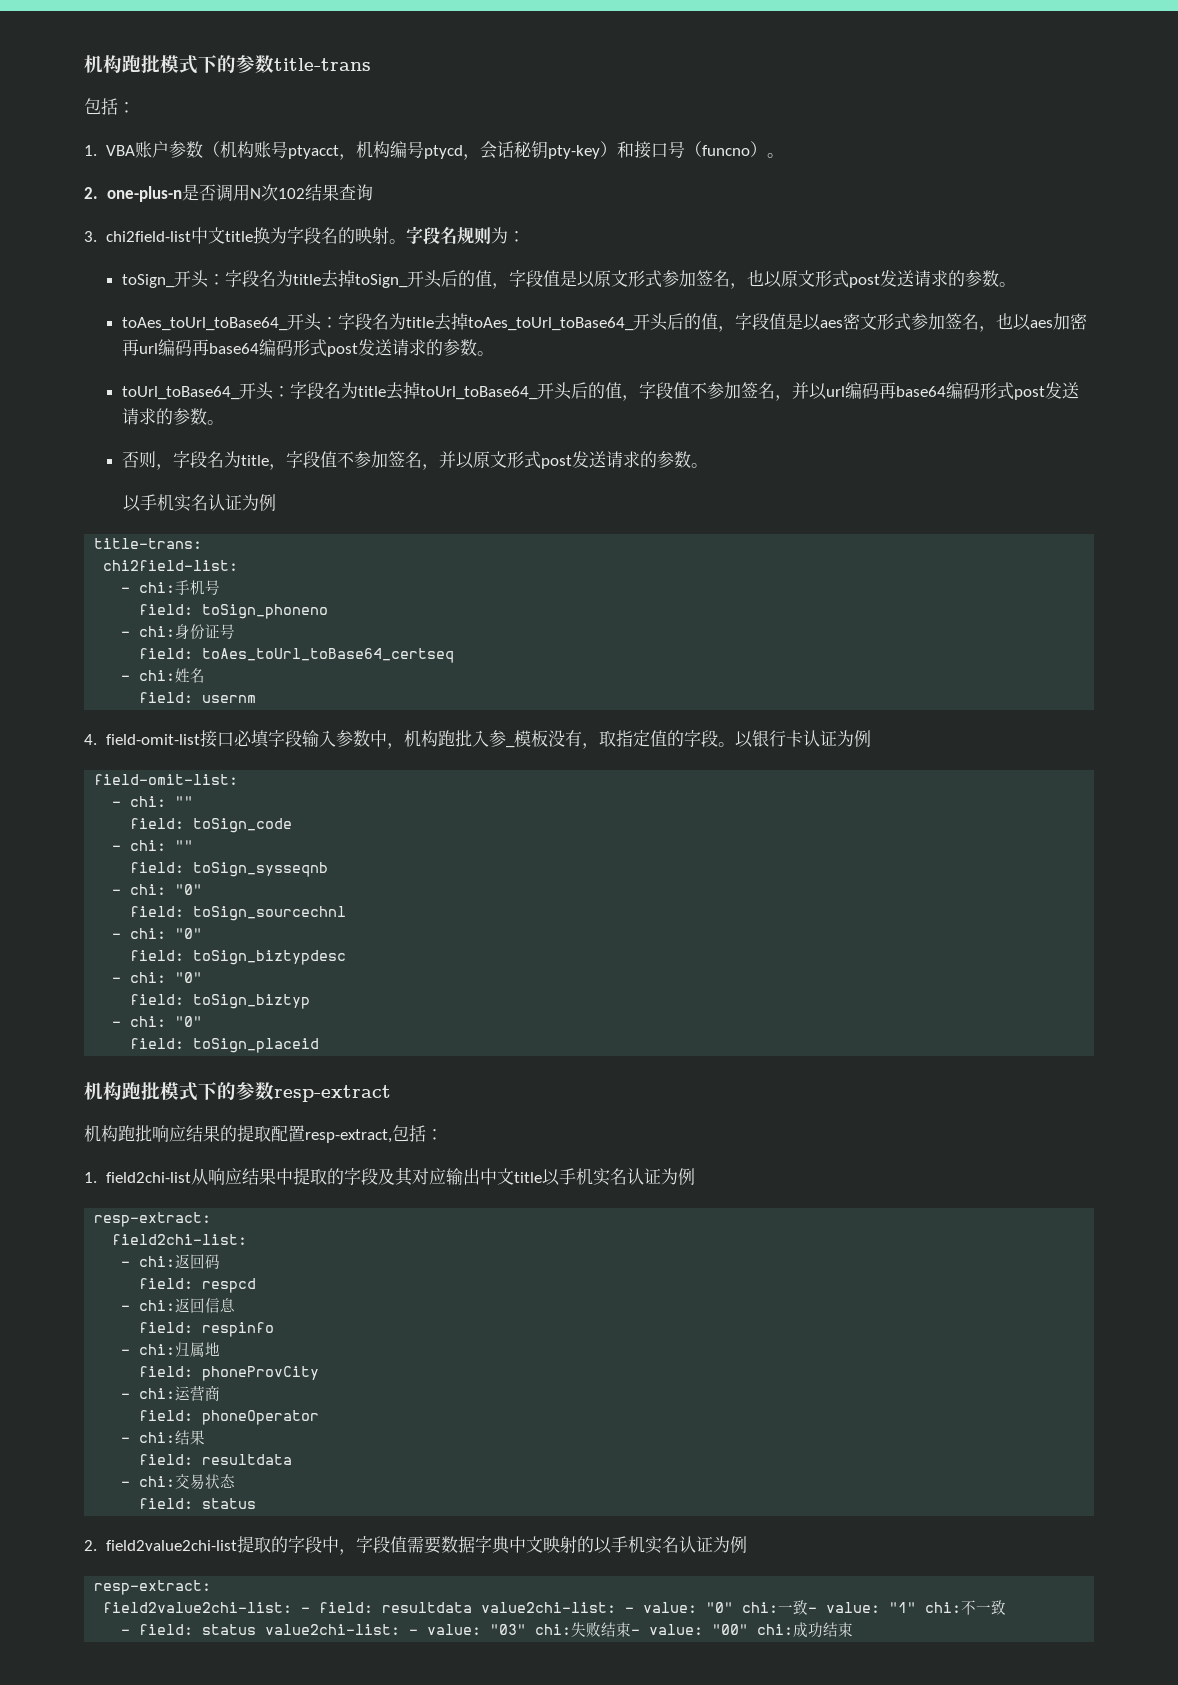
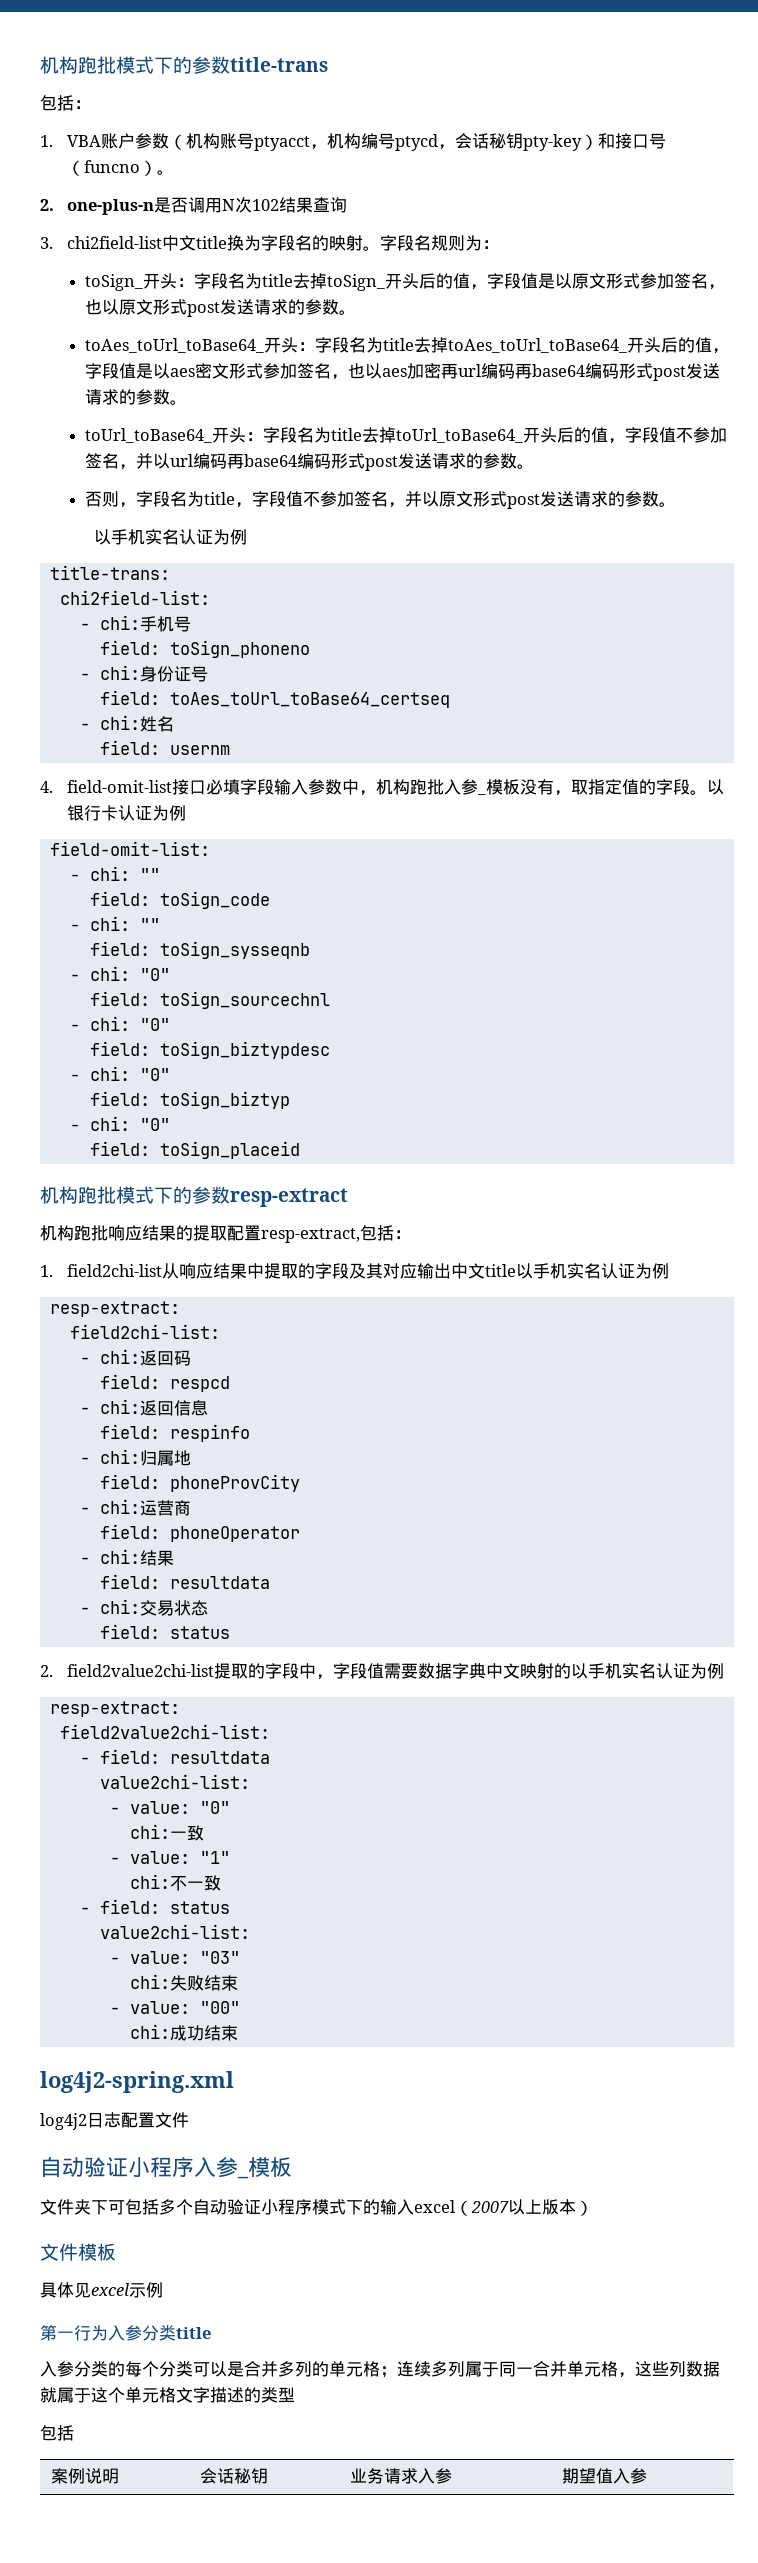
(293, 1607) none -> (270, 1731) //
[481,1602,617,1613] value2chi-list: -> [99,1774,250,1789] // value2chi-list: //
(734, 1607) none -> (230, 1807) //
(809, 1607) none -> (204, 1833) //
(917, 1607) none -> (230, 1857) //
[265,1624,401,1635] value2chi-list: -> [99,1924,250,1939] // value2chi-list: //
(527, 1629) none -> (240, 1957) //
(632, 1629) none -> (238, 1983) //
(749, 1629) none -> (240, 2007) //
(854, 1629) none -> [40,2071,234,2093] [40,2112,189,2130] [40,2157,292,2179] [40,2199,593,2216] [40,2243,116,2261] [40,2282,163,2298] [40,2325,211,2341] [40,2361,720,2378] [40,2387,295,2403] [40,2425,74,2441] [51,2468,120,2484] [200,2468,269,2484] [350,2468,453,2484] [562,2468,648,2484] // log4j2-spring.xml // log4j2日志配置文件 // 自动验证小程序入参_模板 // 文件夹下可包括多个自动验证小程序模式下的输入excel（2007以上版本） // 文件模板 // 具体见excel示例 // 第一行为入参分类title // 入参分类的每个分类可以是合并多列的单元格；连续多列属于同一合并单元格，这些列数据就属于这个单元格文字描述的类型 // 包括 // 案例说明 | 会话秘钥 | 业务请求入参 | 期望值入参

